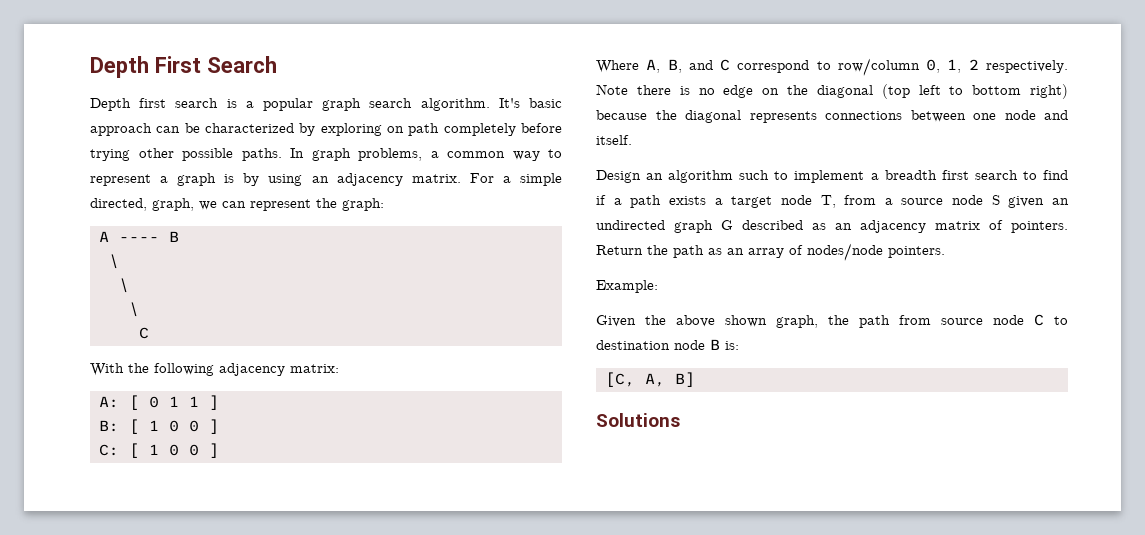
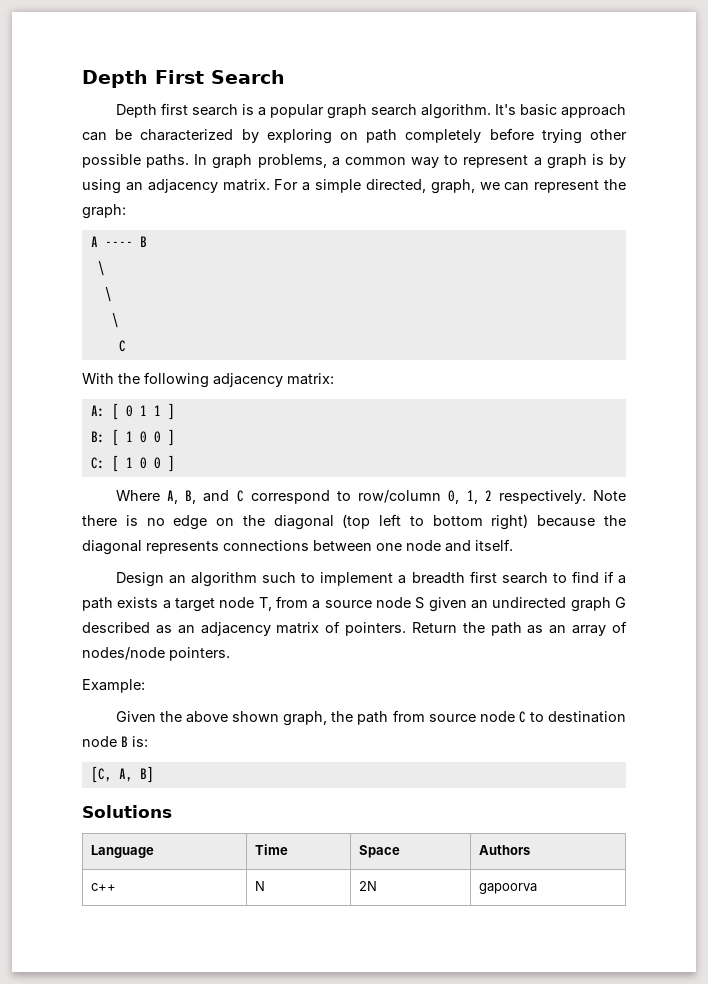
(680, 420) none -> [90,845,154,858] [254,844,288,855] [358,845,400,858] [478,845,530,855] [90,883,116,891] [254,881,265,891] [358,881,377,891] [478,883,537,894] // Language | Time | Space | Authors // c++ | N | 2N | gapoorva

